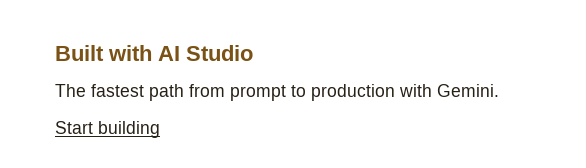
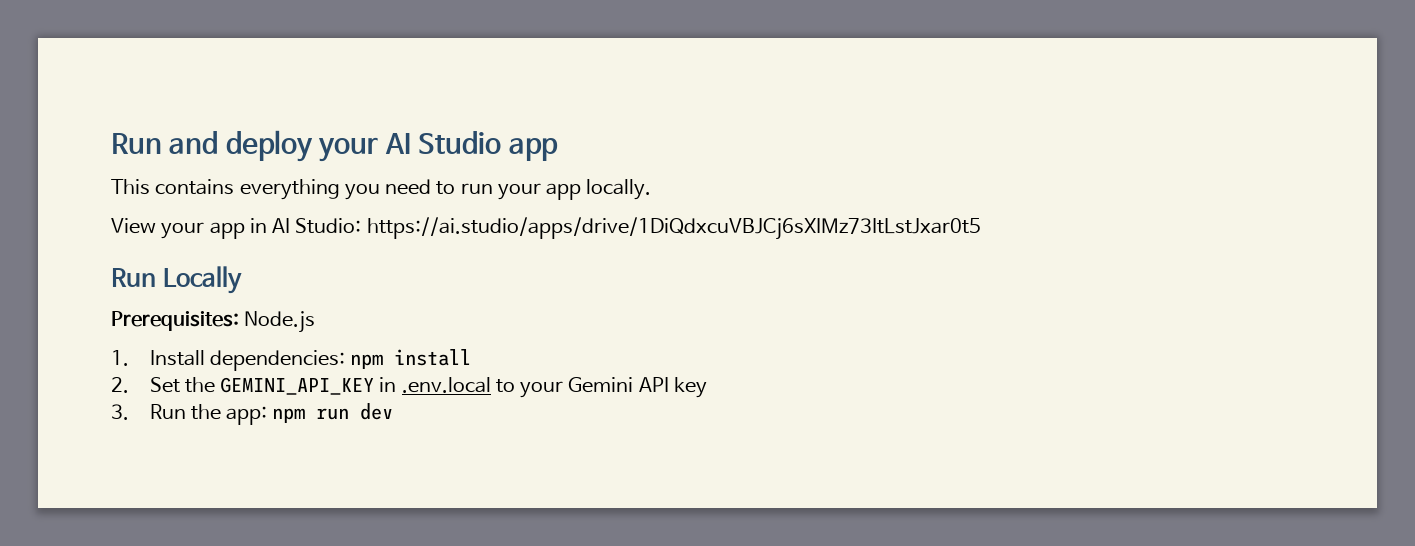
[55,45,253,61] [55,84,499,101] [55,121,160,138] Built with AI Studio // The fastest path from prompt to production with Gemini. // Start building -> [111,130,558,162] [111,179,652,200] [111,217,981,240] [111,266,242,294] [111,311,316,333] [111,349,472,371] [111,377,708,398] [111,403,394,425] Run and deploy your AI Studio app // This contains everything you need to run your app locally. // View your app in AI Studio: https://ai.studio/apps/drive/1DiQdxcuVBJCj6sXIMz73ItLstJxar0t5 // Run Locally // Prerequisites: Node.js // 1. Install dependencies: npm install // 2. Set the GEMINI_API_KEY in .env.local to your Gemini API key // 3. Run the app: npm run dev

